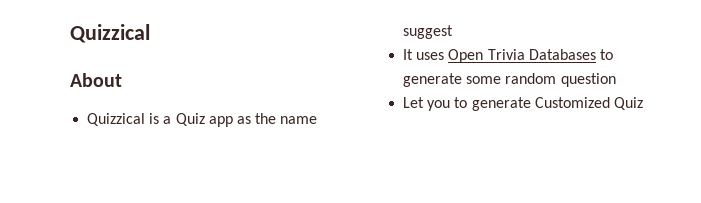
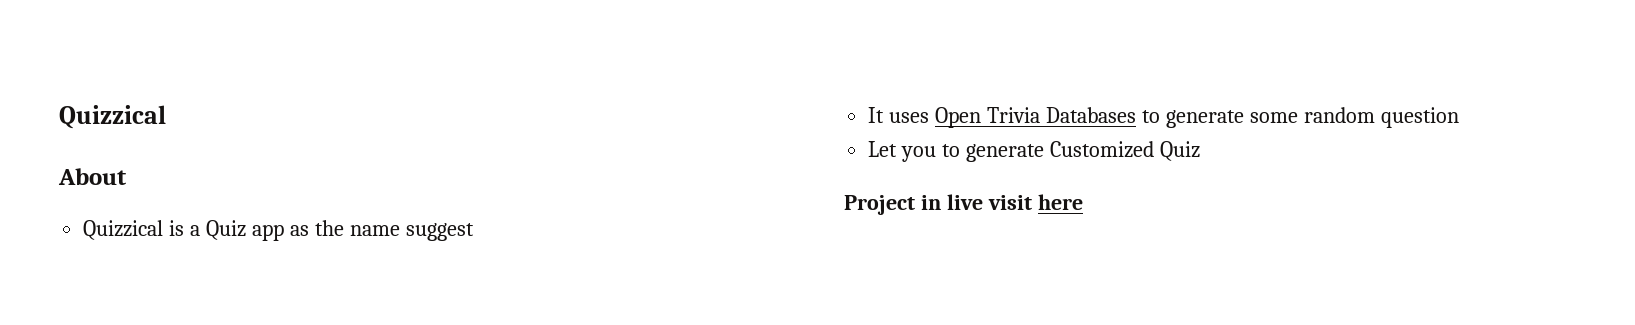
(643, 103) none -> [844,194,1083,215] // Project in live visit here

